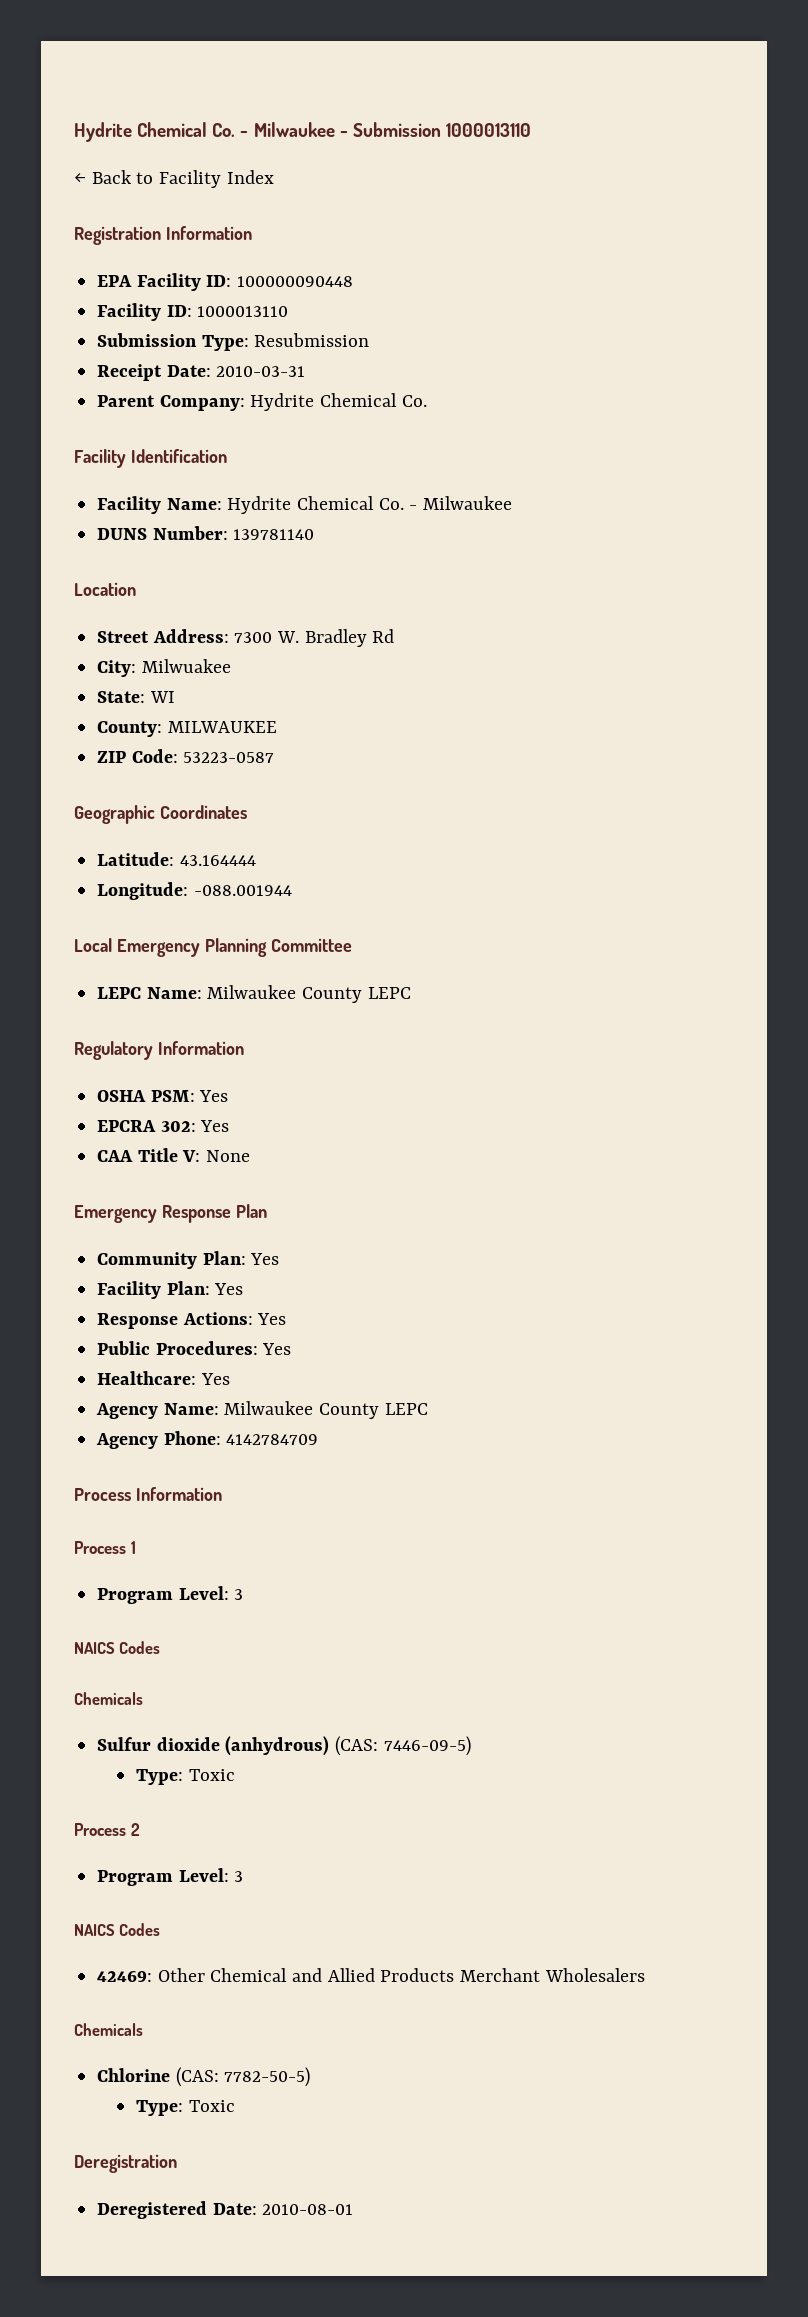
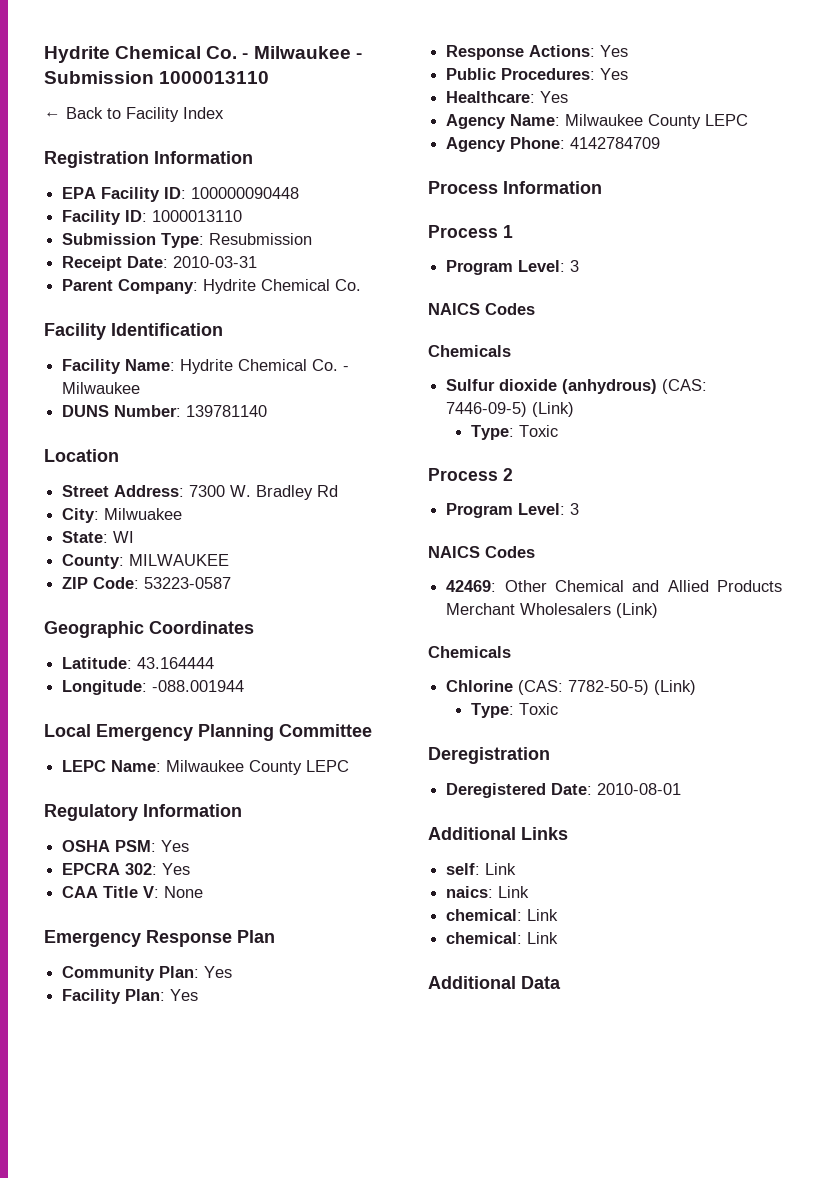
(471, 1746) none -> [532,402,575,417] (Link)
(645, 1975) none -> [616,603,659,618] (Link)
(311, 2077) none -> [654,680,697,695] (Link)
(354, 2209) none -> [428,827,568,840] [446,863,517,875] [446,886,530,898] [446,909,559,921] [446,932,559,944] [428,976,561,989] // Additional Links // self: Link // naics: Link // chemical: Link // chemical: Link // Additional Data

